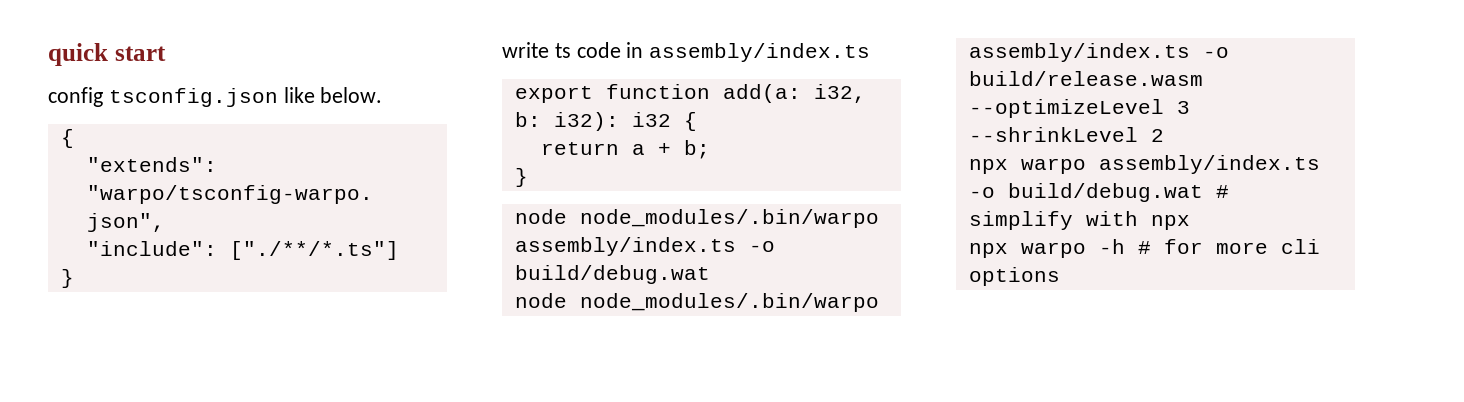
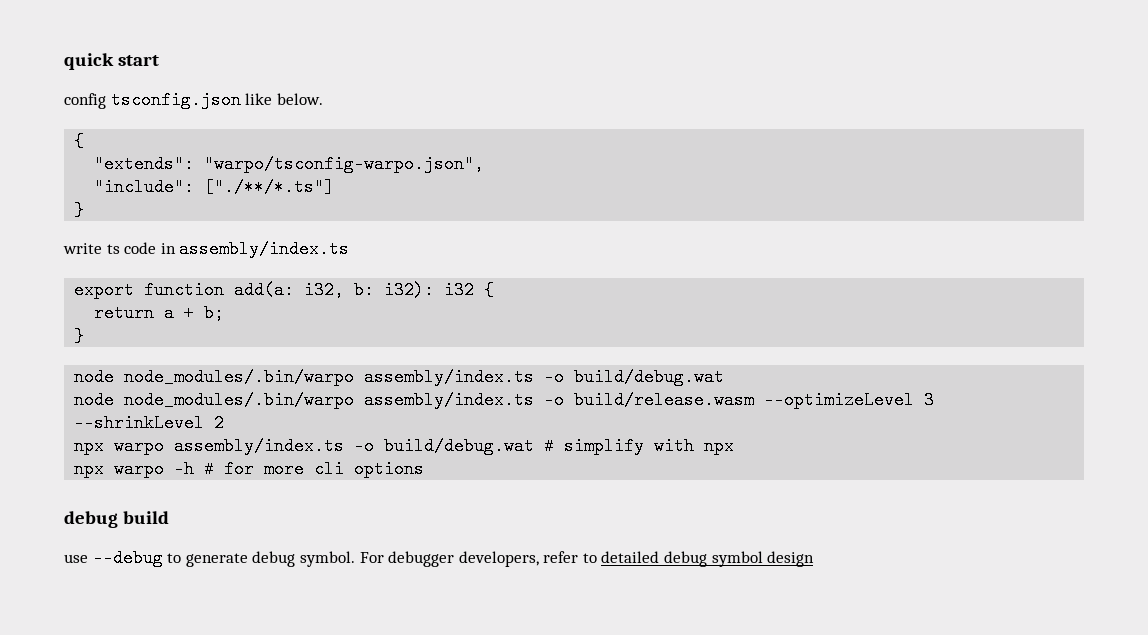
(1060, 276) none -> [64,511,169,528] [64,549,815,567] // debug build // use --debug to generate debug symbol. For debugger developers, refer to detailed debug symbol design

